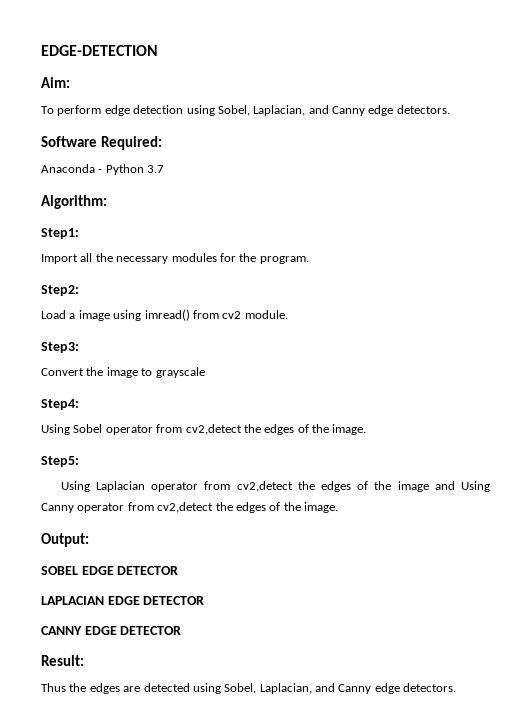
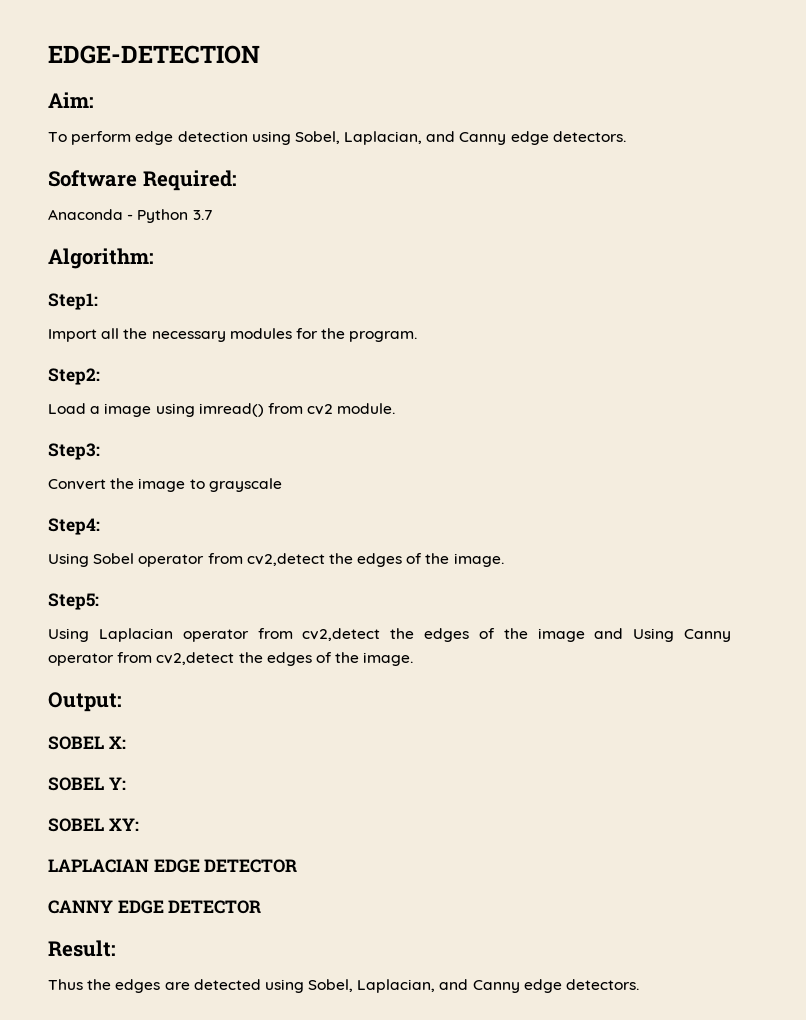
[81,566,179,575] EDGE DETECTOR -> [108,736,126,749] [48,777,126,791] [48,818,139,832] X: // SOBEL Y: // SOBEL XY:

